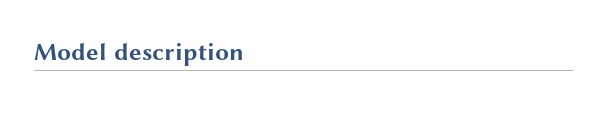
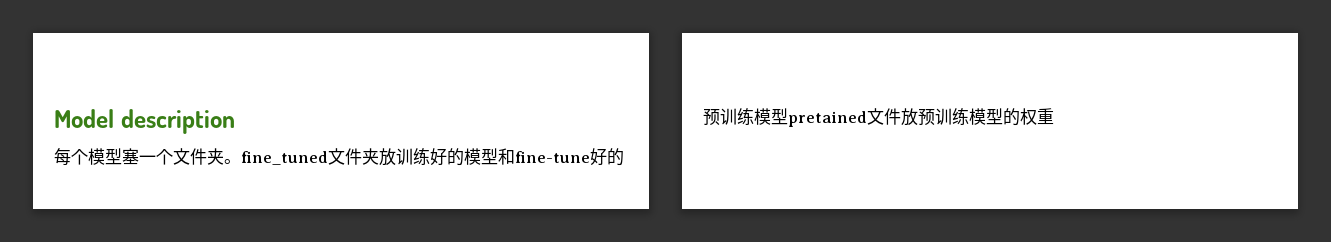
(244, 54) none -> [54,148,624,166] [703,108,1054,127] // 每个模型塞一个文件夹。fine_tuned文件夹放训练好的模型和fine-tune好的预训练模型pretained文件放预训练模型的权重

